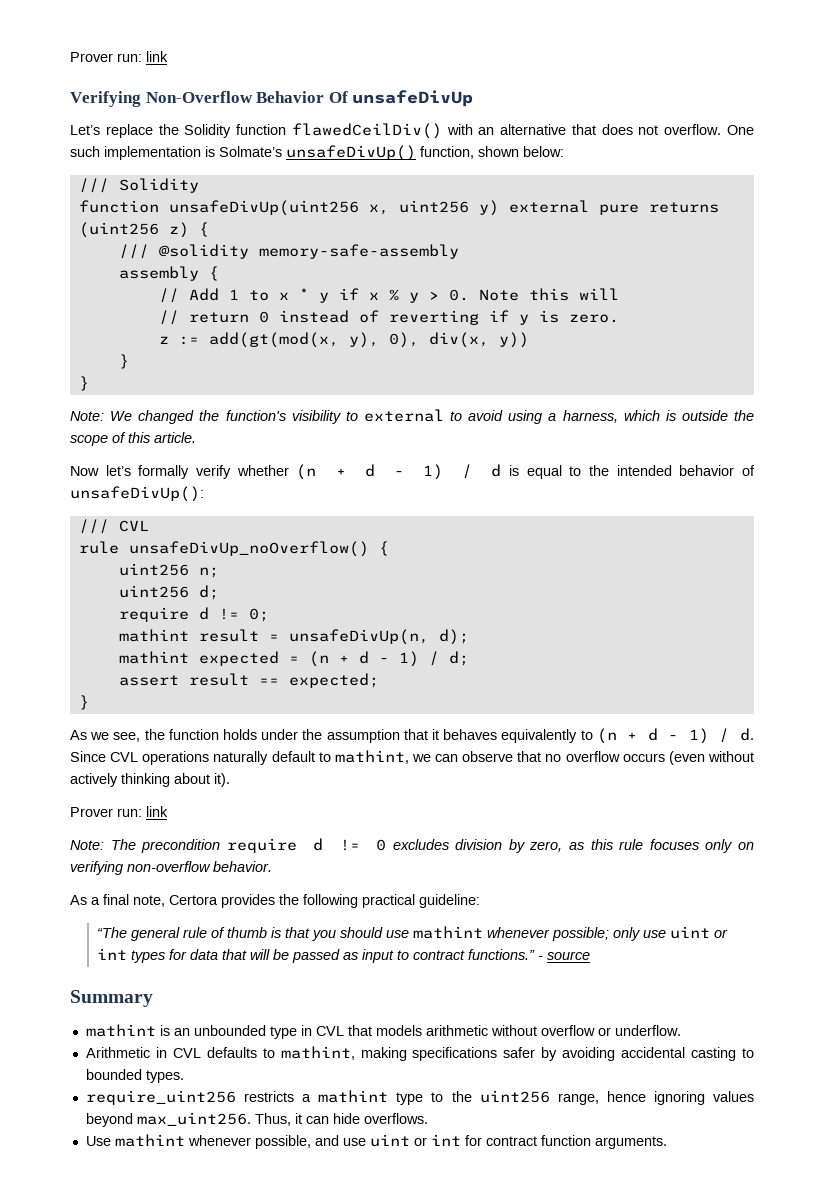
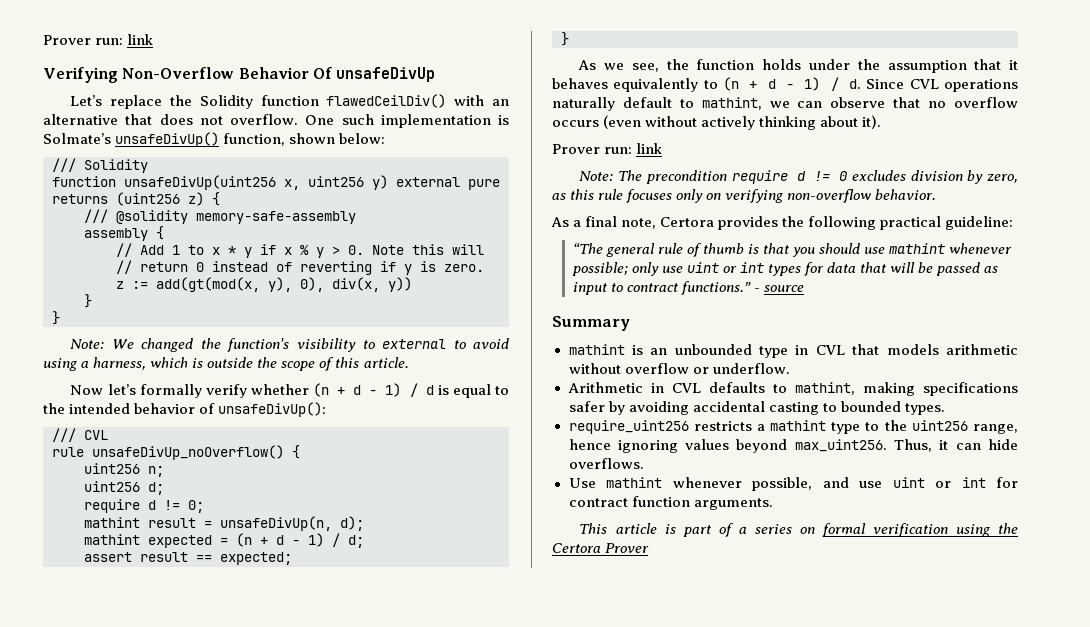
(667, 1142) none -> [579,523,1018,537] [552,543,650,553] // This article is part of a series on formal verification using the Certora Prover

